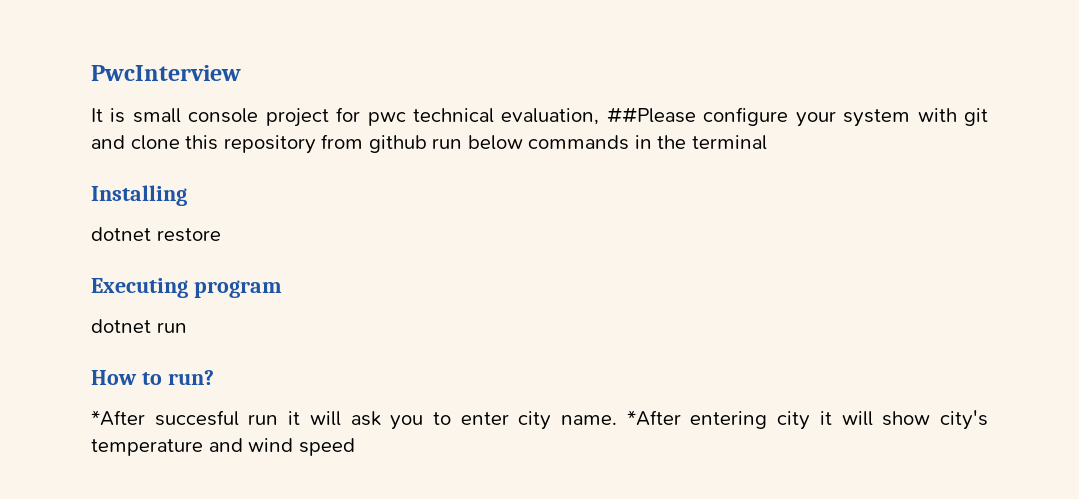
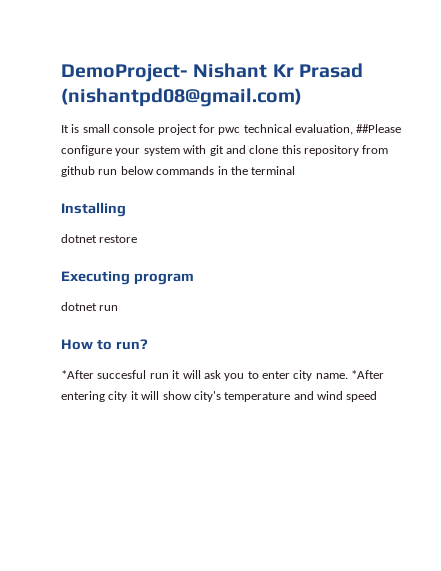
[91,65,241,81] PwcInterview -> [61,63,363,82] [61,88,302,107] DemoProject- Nishant Kr Prasad (nishantpd08@gmail.com)

